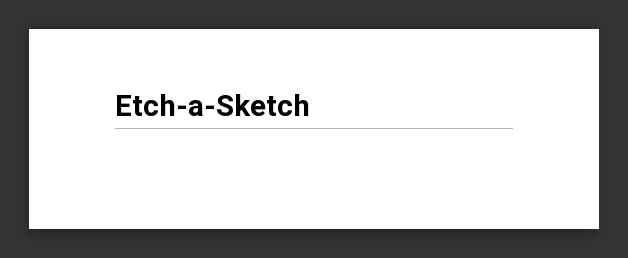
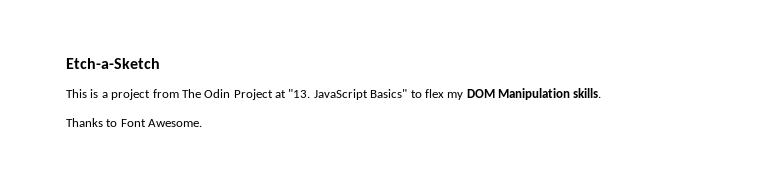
(310, 105) none -> [66,88,602,100] [66,118,203,127] // This is a project from The Odin Project at "13. JavaScript Basics" to flex my DOM Manipulation skills. // Thanks to Font Awesome.

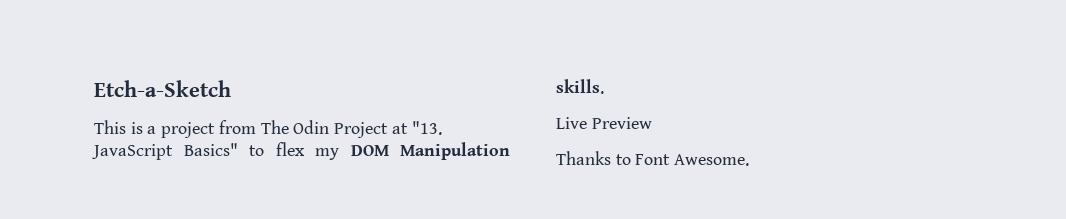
(602, 93) none -> [556,117,652,129] // Live Preview

